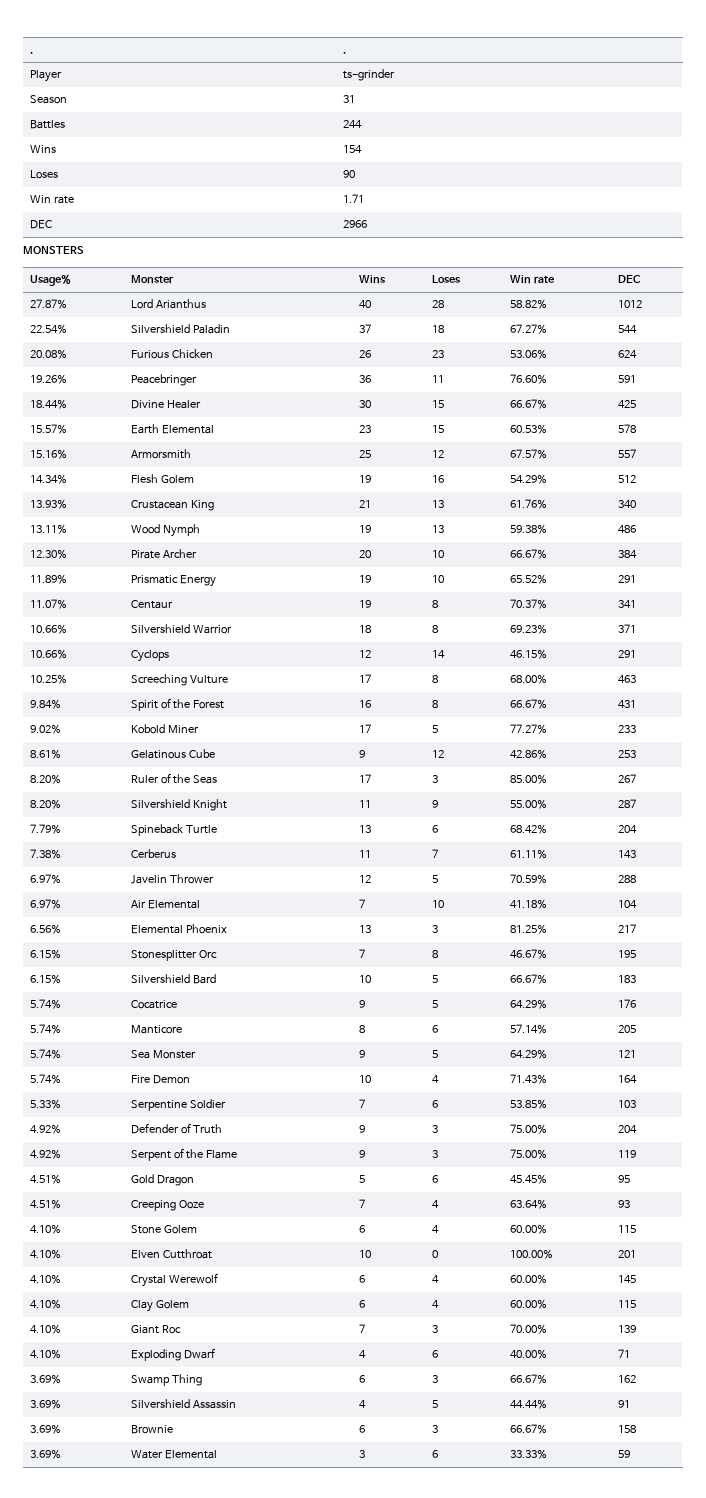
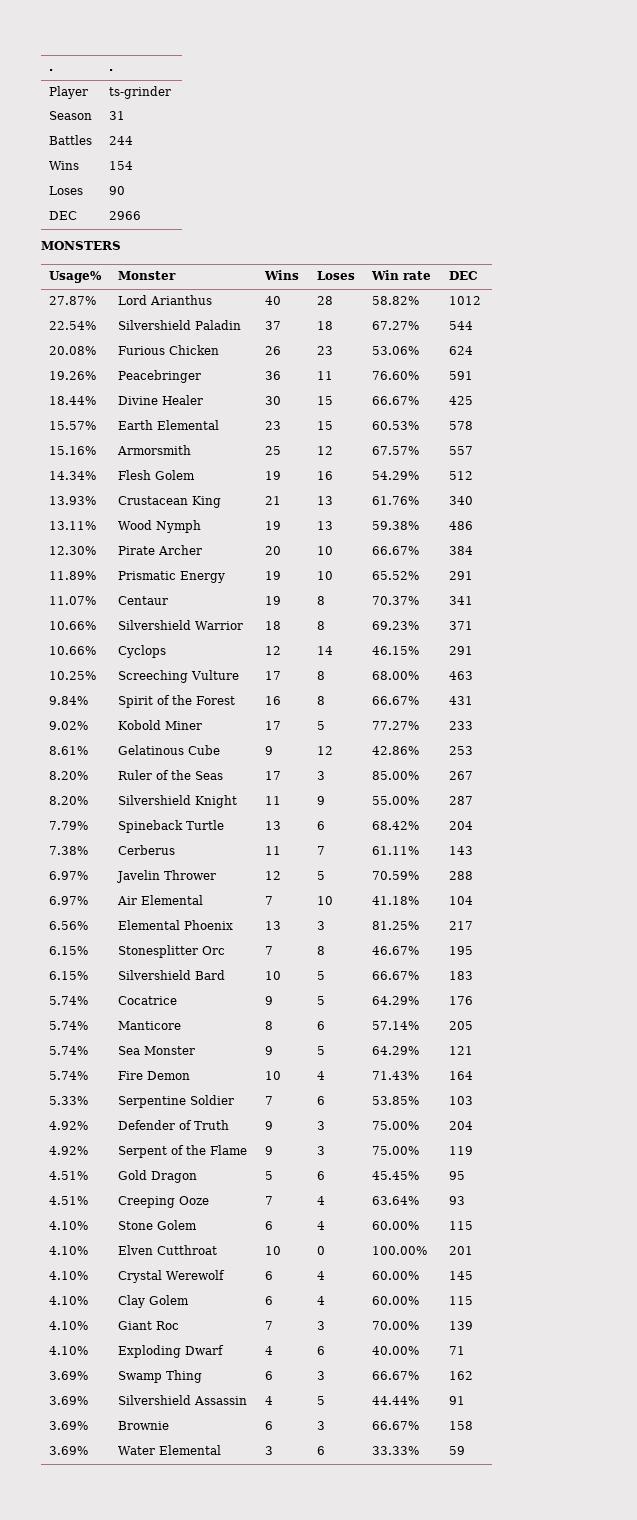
[29,195,74,204] [342,194,364,203] // Win rate | 1.71 -> (126, 190) none

